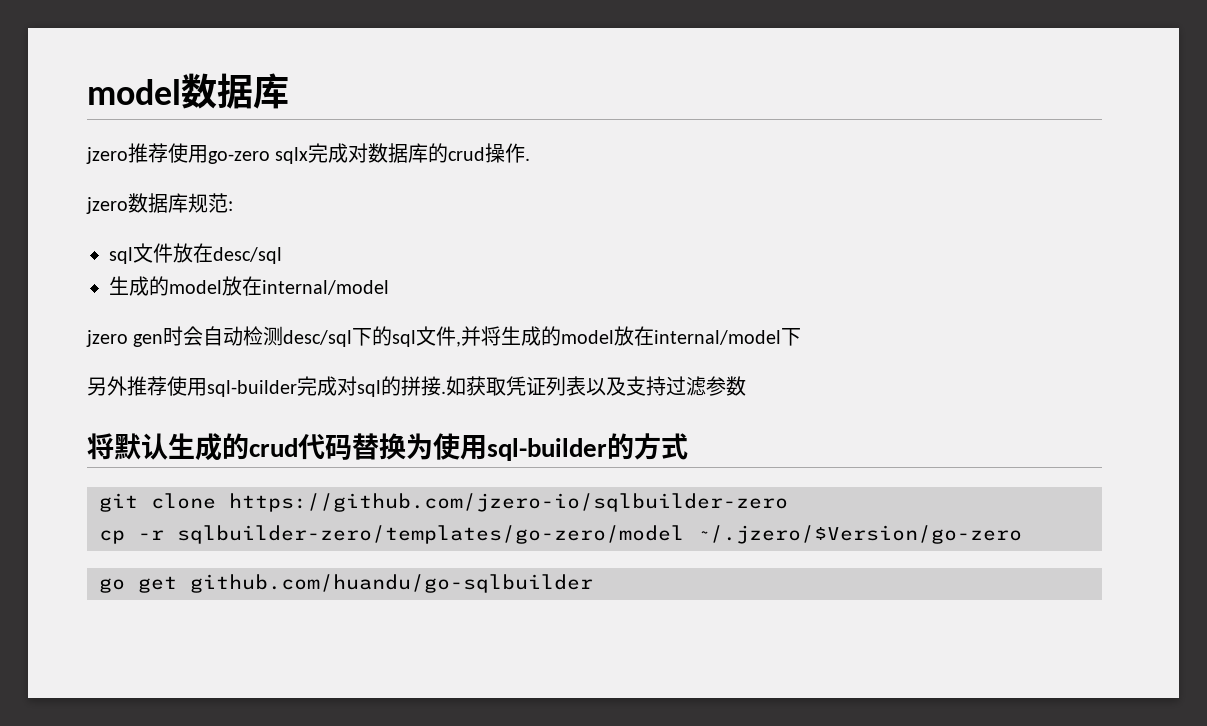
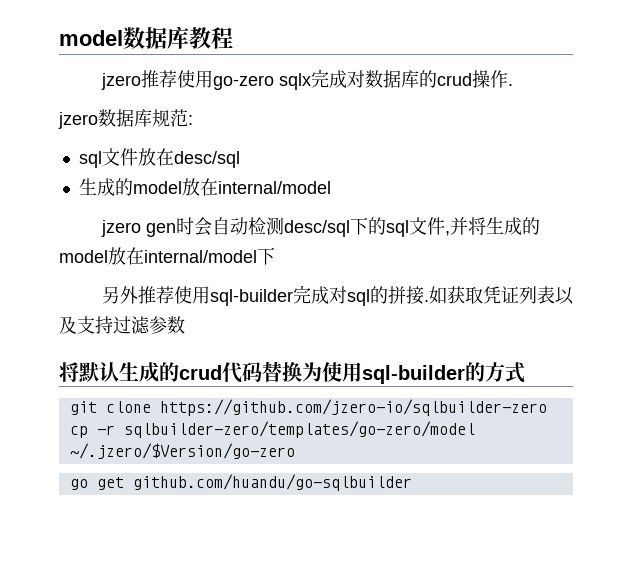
(289, 91) none -> [189,27,233,49] 教程

